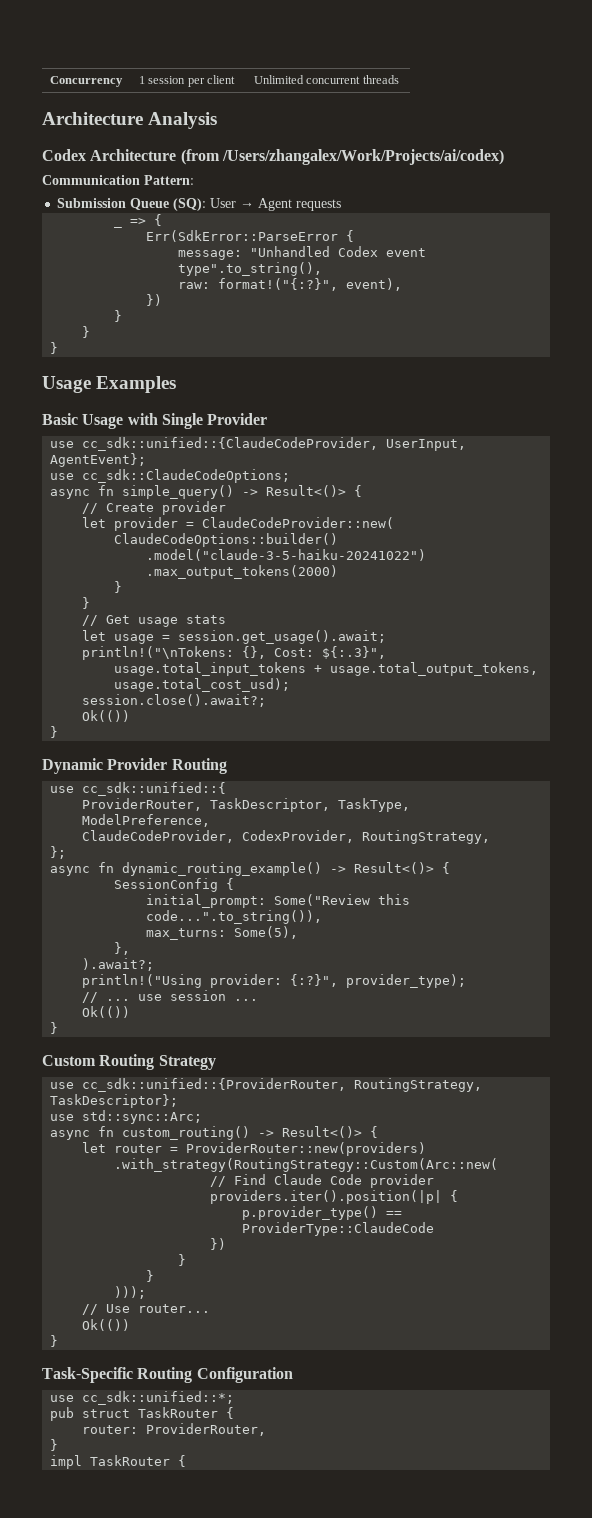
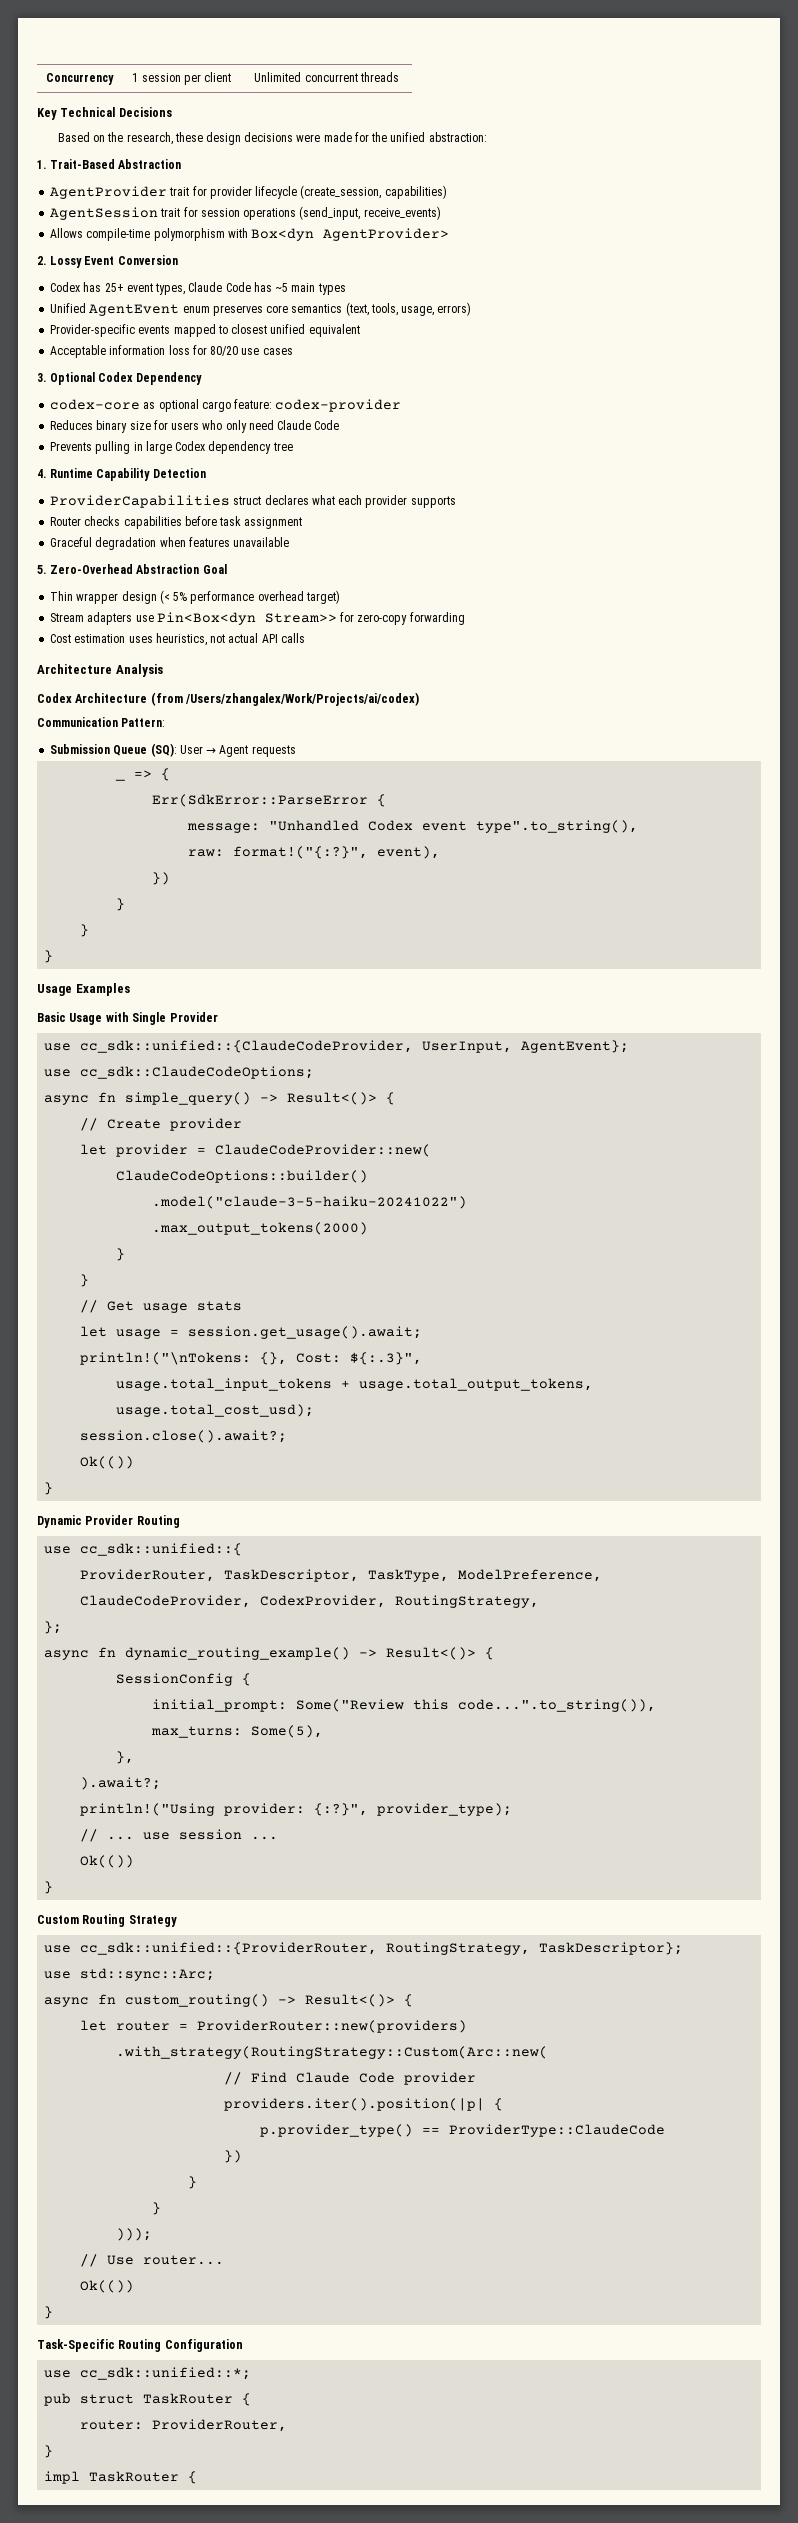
(399, 79) none -> [37,107,172,120] [57,132,487,145] [37,159,182,169] [50,185,447,199] [50,206,441,220] [50,228,450,241] [37,255,178,268] [50,282,346,295] [50,302,472,316] [50,324,360,337] [50,345,293,358] [37,372,202,385] [50,399,402,412] [50,420,340,433] [50,441,293,454] [37,468,206,481] [50,495,456,508] [50,516,303,529] [50,537,290,550] [37,564,227,574] [50,590,340,604] [50,612,465,625] [50,633,305,646] // Key Technical Decisions // Based on the research, these design decisions were made for the unified abstraction: // 1. Trait-Based Abstraction // AgentProvider trait for provider lifecycle (create_session, capabilities) // AgentSession trait for session operations (send_input, receive_events) // Allows compile-time polymorphism with Box<dyn AgentProvider> // 2. Lossy Event Conversion // Codex has 25+ event types, Claude Code has ~5 main types // Unified AgentEvent enum preserves core semantics (text, tools, usage, errors) // Provider-specific events mapped to closest unified equivalent // Acceptable information loss for 80/20 use cases // 3. Optional Codex Dependency // codex-core as optional cargo feature: codex-provider // Reduces binary size for users who only need Claude Code // Prevents pulling in large Codex dependency tree // 4. Runtime Capability Detection // ProviderCapabilities struct declares what each provider supports // Router checks capabilities before task assignment // Graceful degradation when features unavailable // 5. Zero-Overhead Abstraction Goal // Thin wrapper design (< 5% performance overhead target) // Stream adapters use Pin<Box<dyn Stream>> for zero-copy forwarding // Cost estimation uses heuristics, not actual API calls

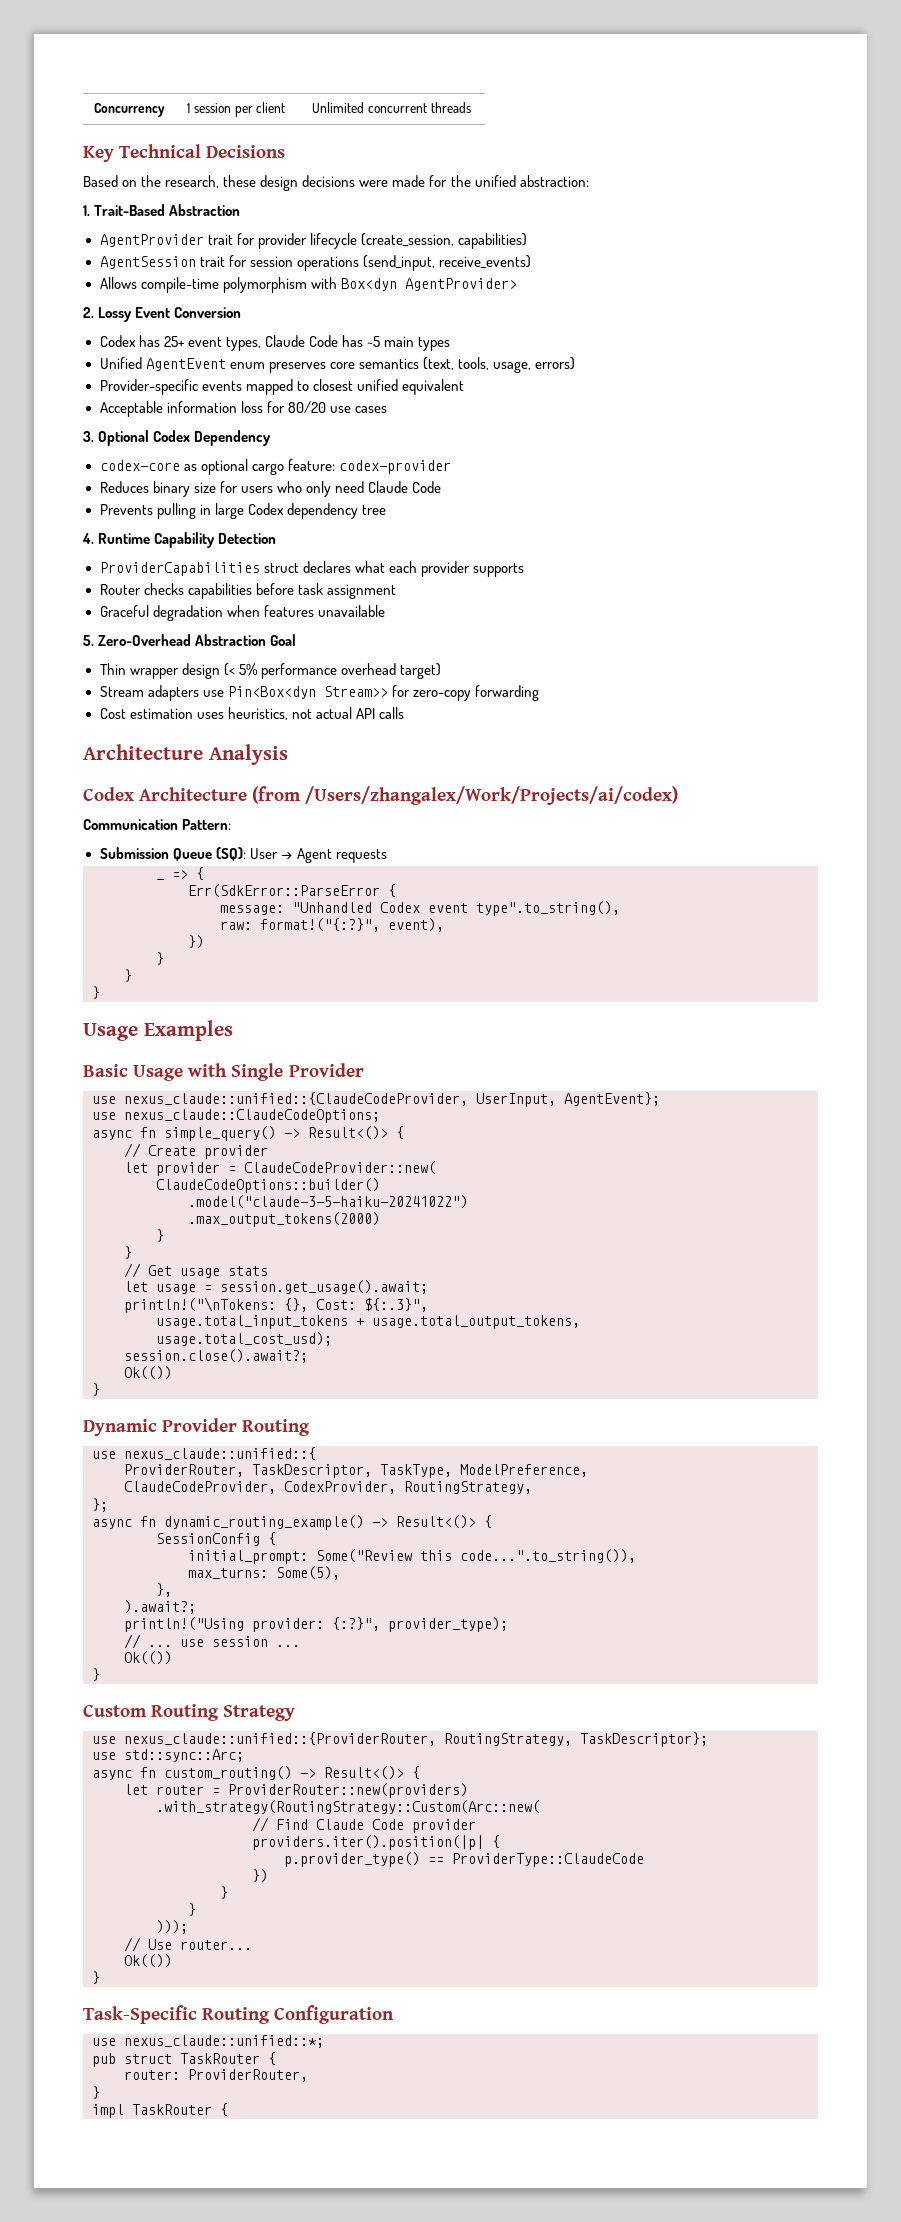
[80,1040,414,1053] cc_sdk::unified::{ClaudeCodeProvider, -> [124,1092,468,1106] nexus_claude::unified::{ClaudeCodeProvider,
[80,1066,315,1079] cc_sdk::ClaudeCodeOptions; -> [124,1109,380,1123] nexus_claude::ClaudeCodeOptions;
[80,1543,243,1556] cc_sdk::unified::{ -> [124,1447,316,1460] nexus_claude::unified::{
[80,1942,378,1955] cc_sdk::unified::{ProviderRouter, -> [124,1732,436,1746] nexus_claude::unified::{ProviderRouter,
[80,2367,252,2380] cc_sdk::unified::*; -> [124,2035,324,2048] nexus_claude::unified::*;

